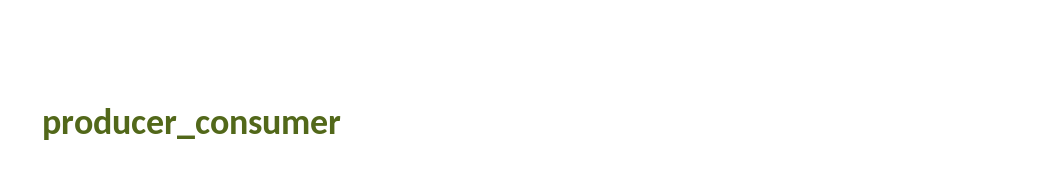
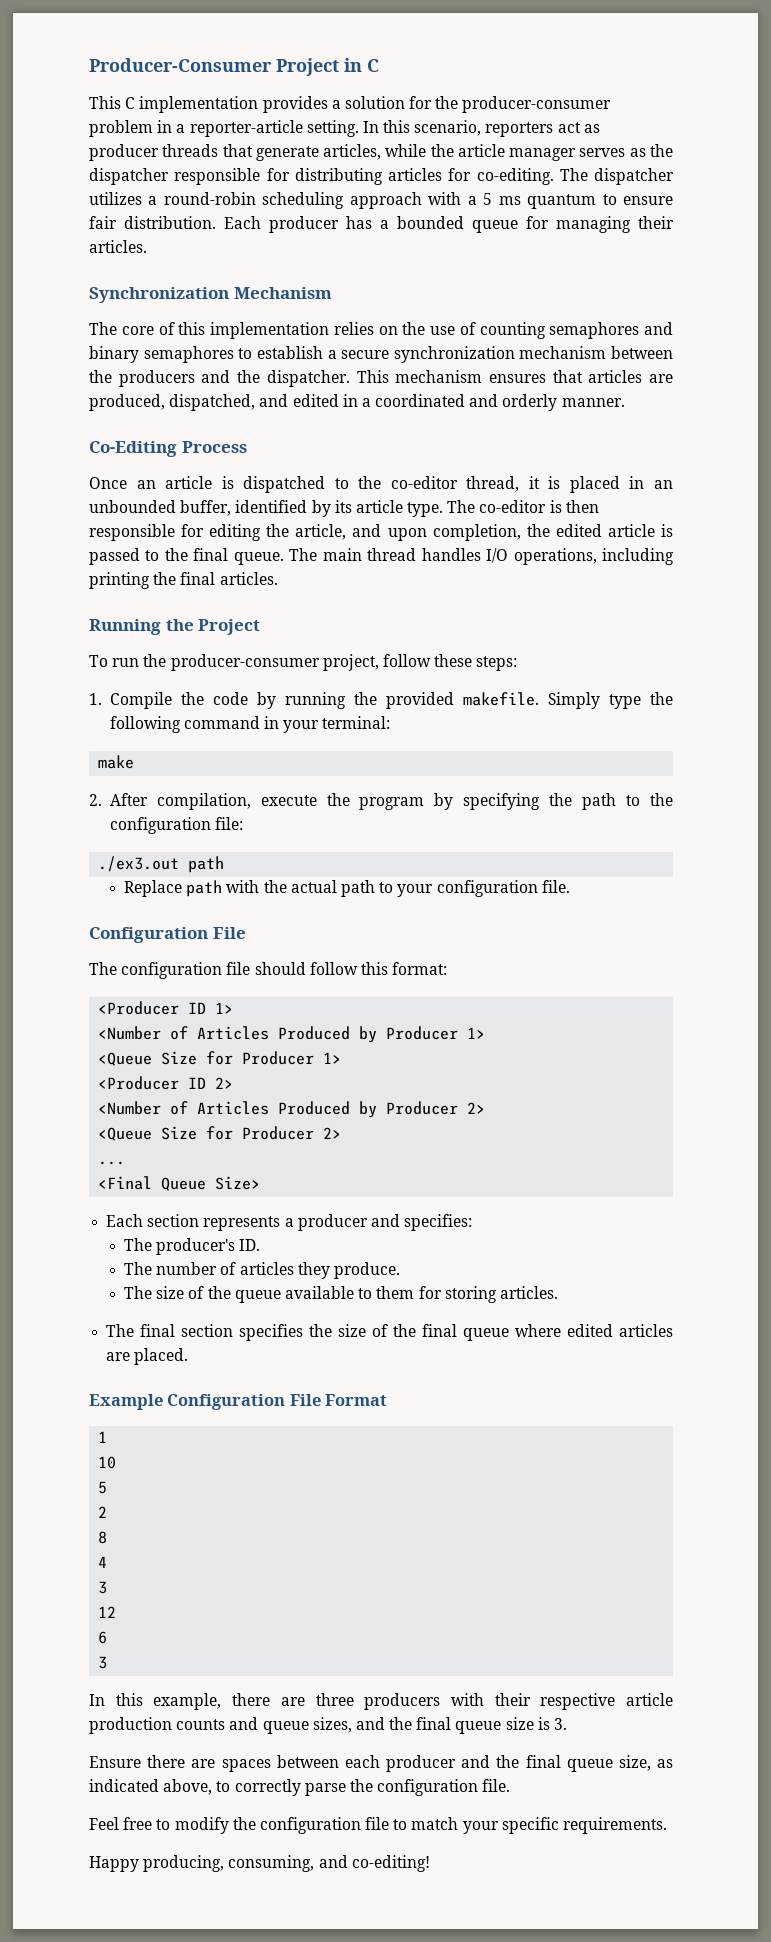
[42,108,341,140] producer_consumer -> [89,58,379,76] [89,96,612,113] [89,120,600,137] [89,144,673,161] [89,168,674,185] [89,192,673,209] [89,216,674,233] [89,240,147,253] [89,287,332,303] [89,322,673,339] [89,346,673,363] [89,370,673,387] [89,394,625,411] [89,441,247,457] [89,476,674,493] [89,500,599,517] [89,524,673,541] [89,548,674,565] [89,572,278,589] [89,619,261,635] [89,654,518,671] [89,692,673,709] [109,716,391,733] [98,755,135,769] [89,793,673,810] [109,817,243,834] [98,856,225,873] [124,880,570,897] [89,927,246,943] [89,962,448,979] [98,1001,234,1015] [98,1026,486,1043] [98,1051,342,1066] [98,1076,234,1090] [98,1101,486,1118] [98,1126,342,1141] [98,1161,126,1165] [98,1176,261,1191] [106,1214,473,1231] [124,1238,261,1255] [124,1262,401,1279] [124,1286,558,1303] [106,1324,673,1341] [106,1348,189,1365] [89,1394,388,1410] [98,1431,108,1443] [98,1456,117,1469] [98,1481,108,1494] [98,1506,108,1518] [98,1531,108,1544] [98,1556,108,1568] [98,1581,108,1594] [98,1606,117,1618] [98,1631,108,1644] [98,1656,108,1669] [89,1693,673,1710] [89,1717,568,1734] [89,1755,673,1772] [89,1779,511,1796] [89,1817,668,1834] [89,1855,430,1872] Producer-Consumer Project in C // This C implementation provides a solution for the producer-consumer problem in a reporter-article setting. In this scenario, reporters act as producer threads that generate articles, while the article manager serves as the dispatcher responsible for distributing articles for co-editing. The dispatcher utilizes a round-robin scheduling approach with a 5 ms quantum to ensure fair distribution. Each producer has a bounded queue for managing their articles. // Synchronization Mechanism // The core of this implementation relies on the use of counting semaphores and binary semaphores to establish a secure synchronization mechanism between the producers and the dispatcher. This mechanism ensures that articles are produced, dispatched, and edited in a coordinated and orderly manner. // Co-Editing Process // Once an article is dispatched to the co-editor thread, it is placed in an unbounded buffer, identified by its article type. The co-editor is then responsible for editing the article, and upon completion, the edited article is passed to the final queue. The main thread handles I/O operations, including printing the final articles. // Running the Project // To run the producer-consumer project, follow these steps: // 1. Compile the code by running the provided makefile. Simply type the following command in your terminal: // make // 2. After compilation, execute the program by specifying the path to the configuration file: // ./ex3.out path // Replace path with the actual path to your configuration file. // Configuration File // The configuration file should follow this format: // <Producer ID 1> // <Number of Articles Produced by Producer 1> // <Queue Size for Producer 1> // <Producer ID 2> // <Number of Articles Produced by Producer 2> // <Queue Size for Producer 2> // ... // <Final Queue Size> // Each section represents a producer and specifies: // The producer's ID. // The number of articles they produce. // The size of the queue available to them for storing articles. // The final section specifies the size of the final queue where edited articles are placed. // Example Configuration File Format // 1 // 10 // 5 // 2 // 8 // 4 // 3 // 12 // 6 // 3 // In this example, there are three producers with their respective article production counts and queue sizes, and the final queue size is 3. // Ensure there are spaces between each producer and the final queue size, as indicated above, to correctly parse the configuration file. // Feel free to modify the configuration file to match your specific requirements. // Happy producing, consuming, and co-editing!

